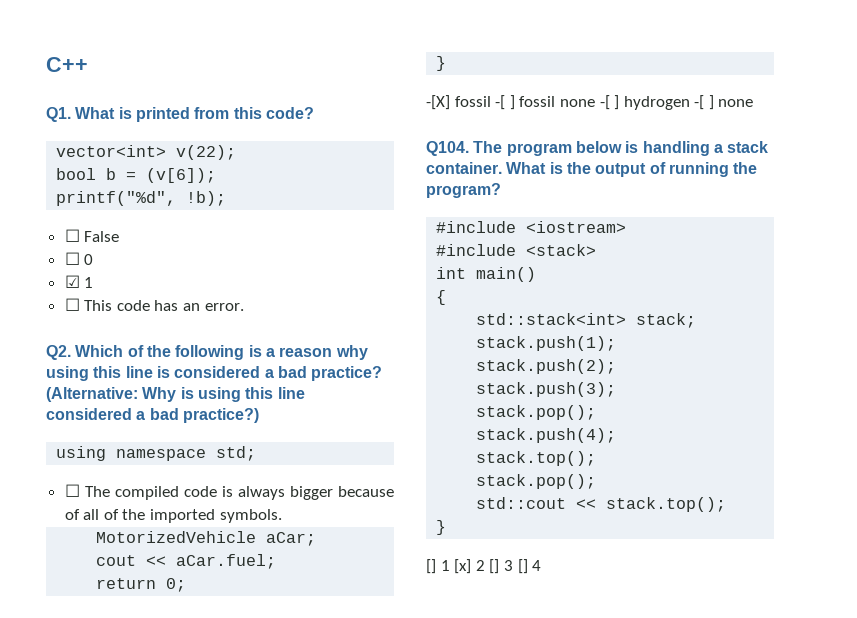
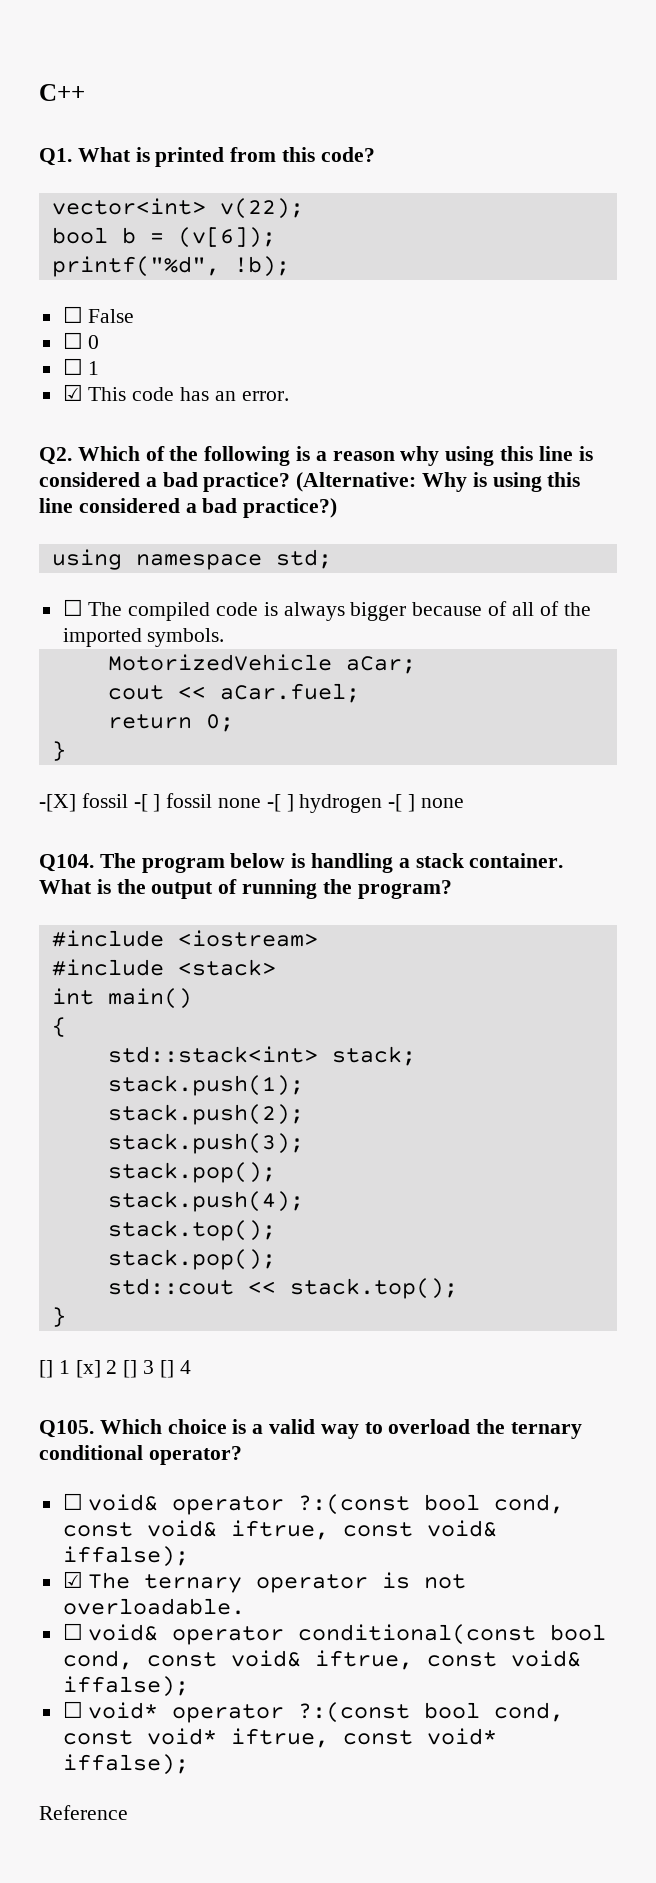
[64,275,80,288] ☑ -> [62,358,83,375] ☐
[64,298,80,311] ☐ -> [62,384,83,401] ☑
(542, 565) none -> [39,1419,583,1439] [39,1445,242,1465] [62,1493,565,1515] [62,1520,497,1540] [62,1546,189,1567] [62,1571,467,1593] [62,1598,245,1615] [62,1623,607,1645] [62,1650,581,1670] [62,1676,189,1697] [62,1701,565,1723] [62,1728,497,1748] [62,1754,189,1775] [39,1805,128,1820] // Q105. Which choice is a valid way to overload the ternary conditional operator? // ☐ void& operator ?:(const bool cond, const void& iftrue, const void& iffalse); // ☑ The ternary operator is not overloadable. // ☐ void& operator conditional(const bool cond, const void& iftrue, const void& iffalse); // ☐ void* operator ?:(const bool cond, const void* iftrue, const void* iffalse); // Reference

